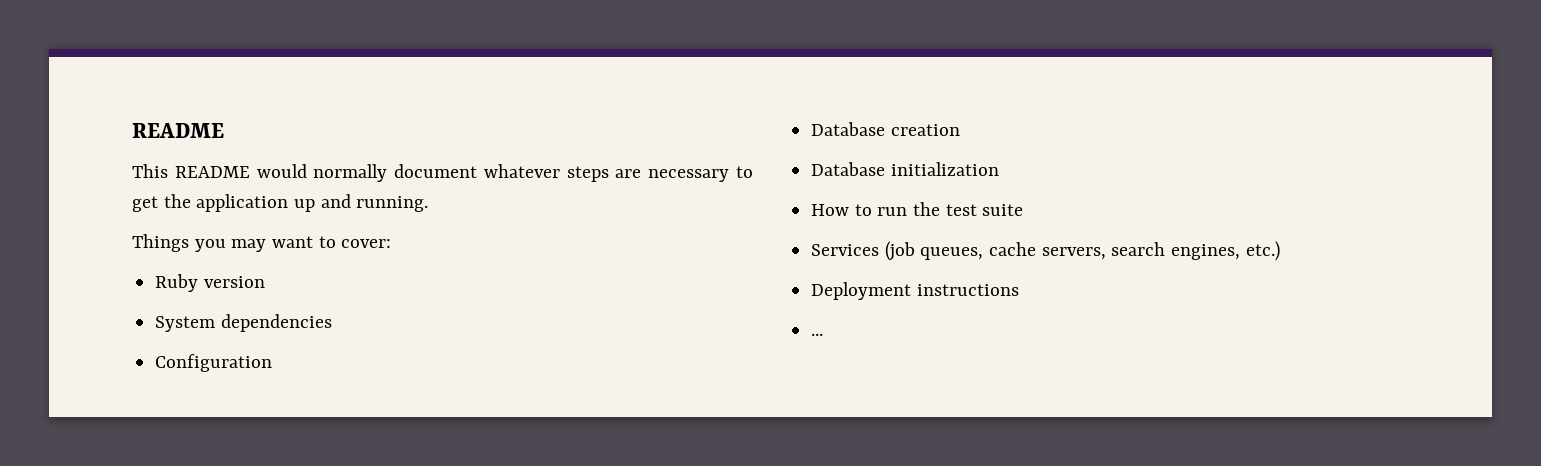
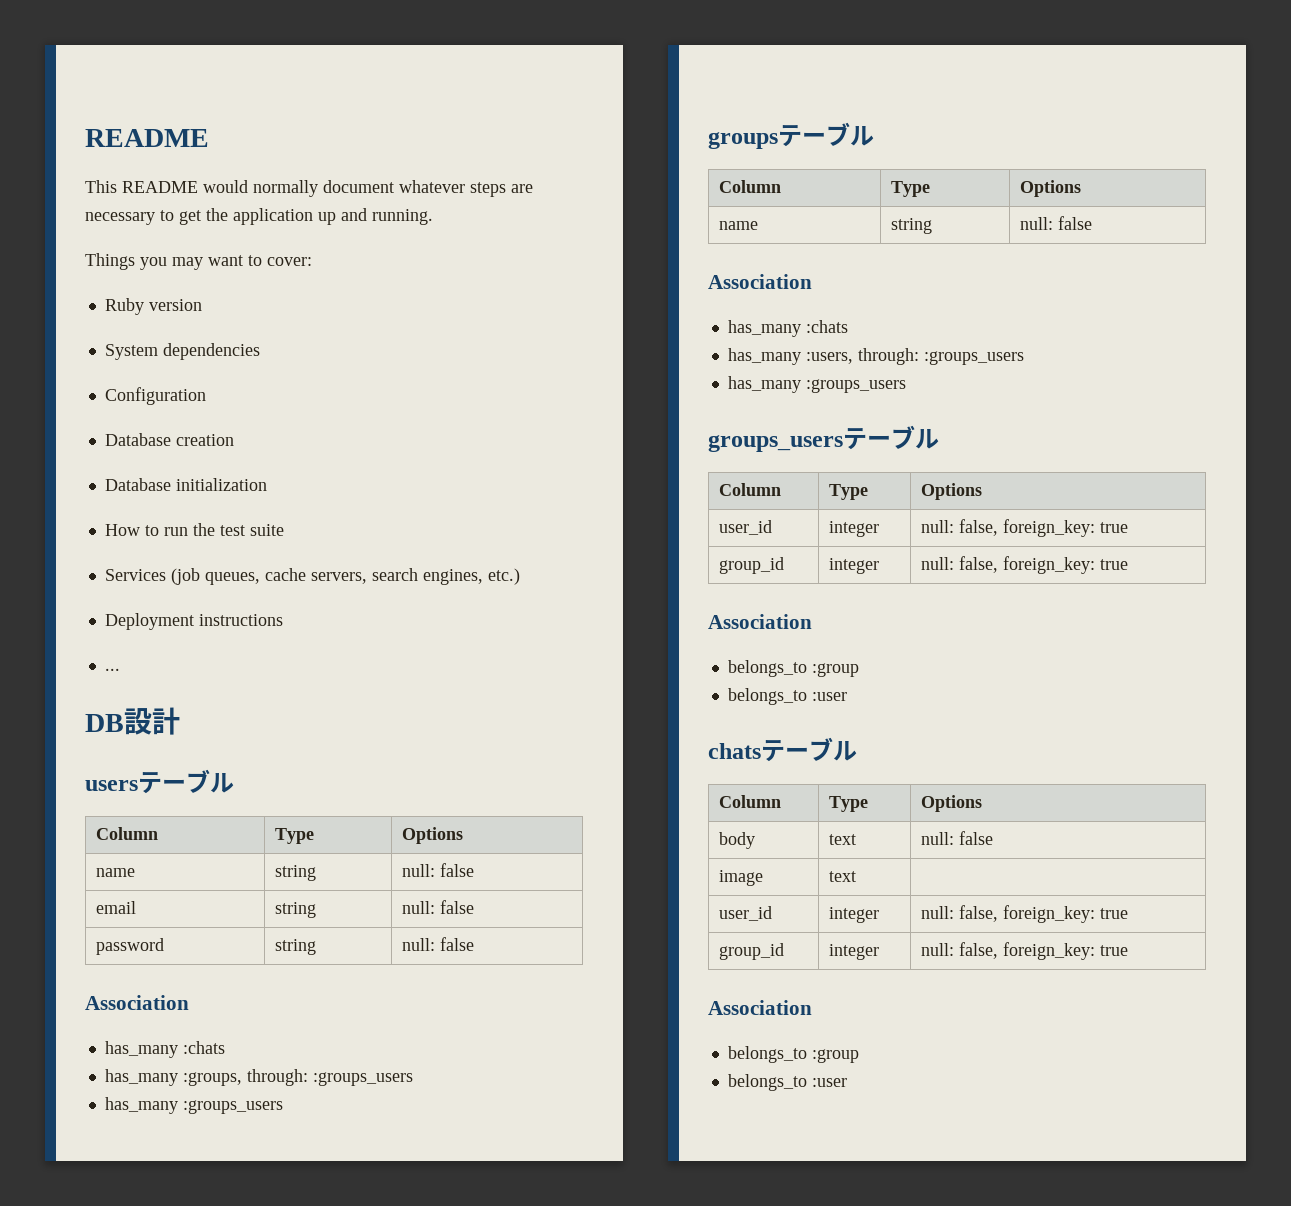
(824, 334) none -> [85,707,180,735] [85,769,234,794] [96,827,159,840] [275,828,315,844] [402,827,464,844] [96,868,136,877] [275,865,317,881] [402,863,475,877] [96,901,137,914] [275,902,317,918] [402,900,475,914] [96,938,165,955] [275,939,317,955] [402,937,475,951] [85,995,189,1010] [104,1041,225,1058] [104,1069,413,1086] [104,1097,283,1114] [708,122,874,149] [719,180,782,193] [891,181,931,197] [1020,180,1082,197] [719,221,759,230] [891,218,933,234] [1020,216,1093,230] [708,274,812,289] [727,320,848,337] [727,348,1024,365] [727,376,906,393] [708,425,939,452] [719,483,782,496] [829,484,869,500] [921,483,983,500] [719,520,773,535] [829,521,880,537] [921,519,1129,537] [719,557,785,574] [829,558,880,574] [921,556,1129,574] [708,614,812,629] [727,660,859,677] [727,688,847,705] [708,737,857,762] [719,795,782,808] [829,796,869,812] [921,795,983,812] [719,832,756,849] [829,834,857,845] [921,831,994,845] [719,870,764,886] [829,871,857,882] [719,906,773,921] [829,907,880,923] [921,905,1129,923] [719,943,785,960] [829,944,880,960] [921,942,1129,960] [708,1000,812,1015] [727,1046,859,1063] [727,1074,847,1091] // DB設計 // usersテーブル // Column | Type | Options // name | string | null: false // email | string | null: false // password | string | null: false // Association // has_many :chats // has_many :groups, through: :groups_users // has_many :groups_users // groupsテーブル // Column | Type | Options // name | string | null: false // Association // has_many :chats // has_many :users, through: :groups_users // has_many :groups_users // groups_usersテーブル // Column | Type | Options // user_id | integer | null: false, foreign_key: true // group_id | integer | null: false, foreign_key: true // Association // belongs_to :group // belongs_to :user // chatsテーブル // Column | Type | Options // body | text | null: false // image | text | // user_id | integer | null: false, foreign_key: true // group_id | integer | null: false, foreign_key: true // Association // belongs_to :group // belongs_to :user

